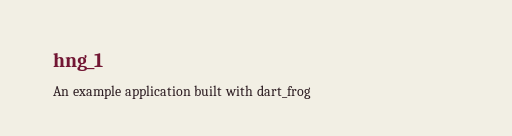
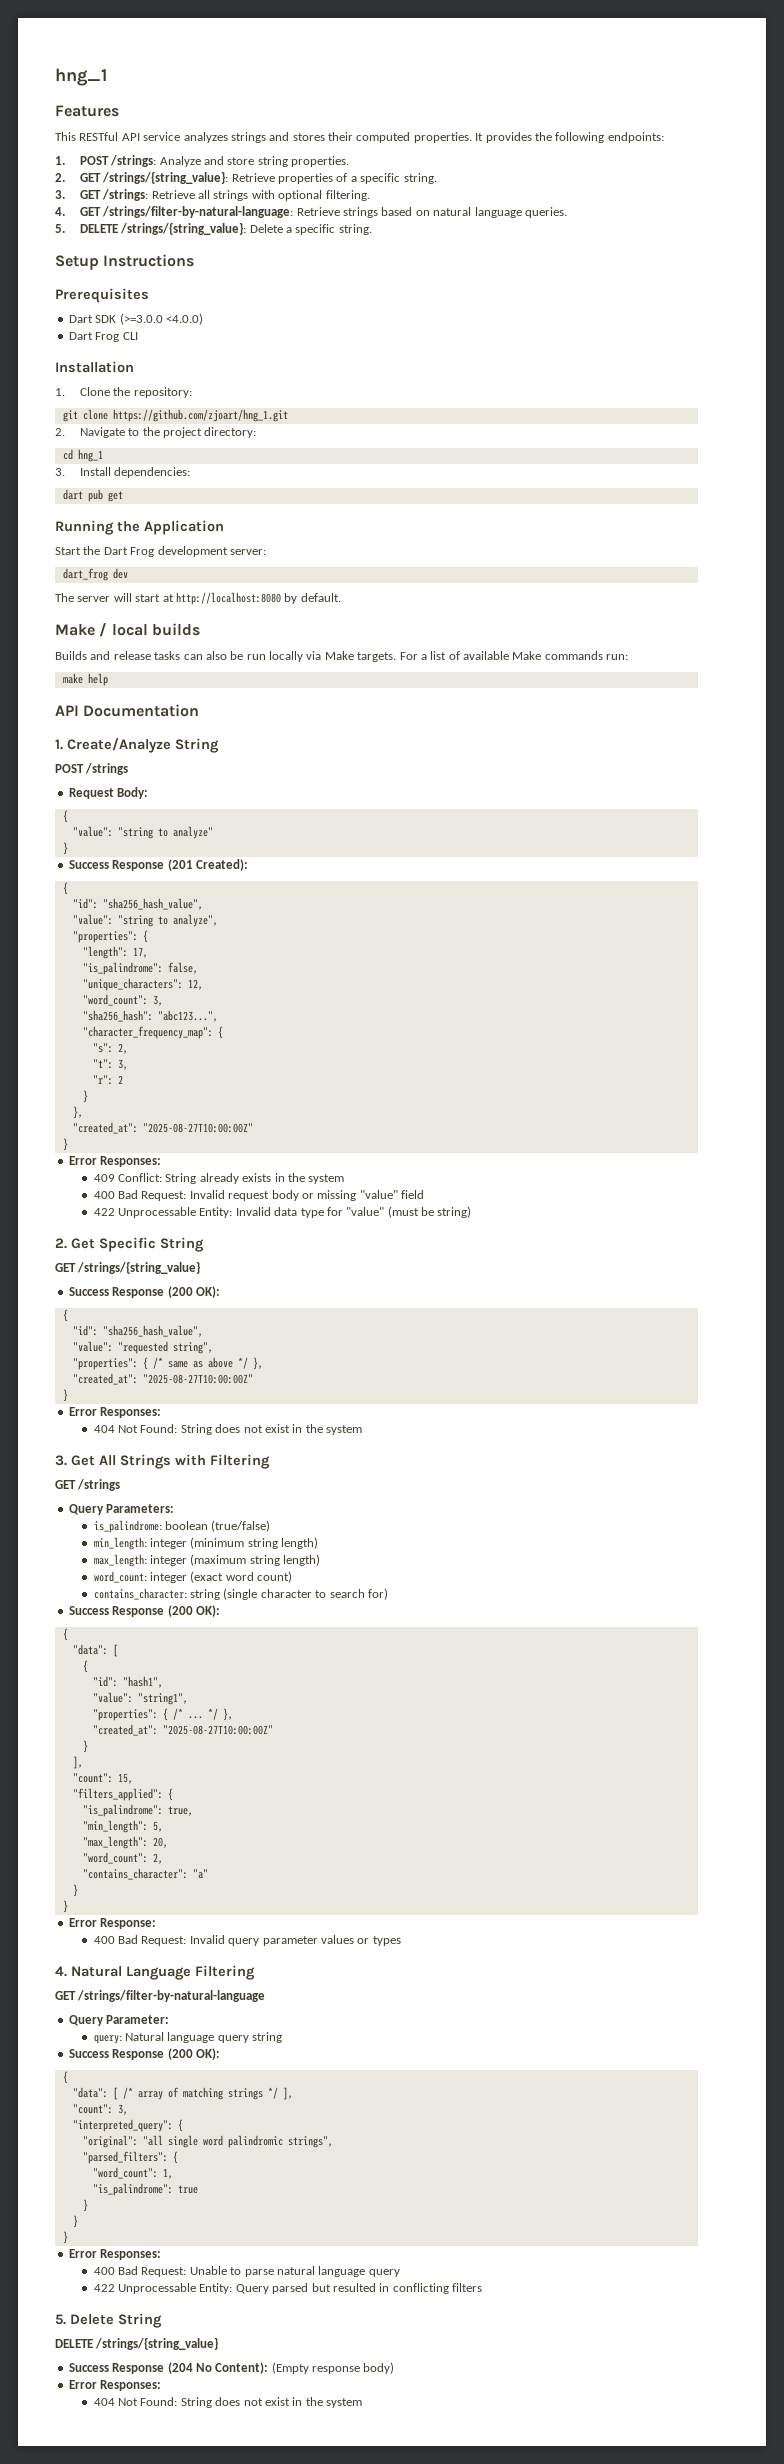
[53,52,103,71] [53,85,311,99] hng_1 // An example application built with dart_frog -> [55,68,107,86] [55,105,119,117] [55,132,664,143] [55,155,350,167] [55,171,437,184] [55,189,370,201] [55,206,567,218] [55,222,372,235] [55,254,195,270] [55,288,149,303] [68,313,203,325] [68,332,138,342] [55,361,134,373] [55,387,192,398] [62,409,288,422] [55,427,257,438] [62,449,103,462] [55,467,191,478] [62,489,123,502] [55,520,224,535] [55,546,266,557] [62,568,128,581] [55,592,341,605] [55,623,200,637] [55,651,629,662] [62,673,108,686] [55,704,200,717] [55,738,219,753] [55,763,129,775] [68,787,149,799] [62,810,68,823] [72,826,213,839] [62,842,68,855] [68,859,248,871] [62,882,68,895] [72,898,203,910] [72,914,218,927] [72,930,148,943] [82,946,148,959] [82,962,198,975] [82,978,203,991] [82,994,163,1006] [82,1010,218,1022] [82,1026,223,1039] [92,1043,128,1054] [92,1059,128,1070] [92,1075,123,1085] [82,1090,88,1103] [72,1106,83,1119] [72,1122,253,1134] [62,1138,68,1151] [68,1156,162,1167] [93,1173,345,1184] [93,1190,425,1201] [93,1206,472,1218] [55,1237,204,1252] [55,1261,201,1274] [68,1286,220,1298] [62,1309,68,1322] [72,1325,203,1337] [72,1341,213,1354] [72,1357,263,1370] [72,1373,253,1385] [62,1389,68,1402] [68,1407,162,1418] [93,1424,363,1435] [55,1454,270,1469] [55,1479,121,1491] [68,1504,175,1515] [93,1520,271,1533] [93,1537,319,1550] [93,1554,321,1567] [93,1571,293,1583] [93,1588,388,1600] [68,1605,220,1617] [62,1628,68,1641] [72,1644,118,1657] [82,1660,88,1673] [92,1676,163,1688] [92,1692,188,1705] [92,1708,233,1721] [92,1724,273,1736] [82,1740,88,1753] [72,1756,83,1769] [72,1773,133,1784] [72,1788,173,1801] [82,1804,193,1817] [82,1820,163,1833] [82,1836,168,1849] [82,1852,163,1864] [82,1868,208,1880] [72,1884,78,1897] [62,1900,68,1913] [68,1918,157,1929] [93,1935,401,1946] [55,1965,255,1980] [55,1990,266,2002] [68,2015,170,2026] [93,2032,283,2044] [68,2048,220,2060] [62,2071,68,2084] [72,2087,293,2100] [72,2104,128,2115] [72,2119,183,2132] [82,2135,333,2148] [82,2151,178,2164] [92,2167,173,2179] [92,2183,198,2196] [82,2199,88,2212] [72,2215,78,2228] [62,2231,68,2244] [68,2249,162,2260] [93,2266,400,2277] [93,2283,483,2294] [55,2313,162,2328] [55,2337,219,2350] [68,2362,395,2374] [68,2380,162,2391] [93,2397,363,2408] hng_1 // Features // This RESTful API service analyzes strings and stores their computed properties. It provides the following endpoints: // 1. POST /strings: Analyze and store string properties. // 2. GET /strings/{string_value}: Retrieve properties of a specific string. // 3. GET /strings: Retrieve all strings with optional filtering. // 4. GET /strings/filter-by-natural-language: Retrieve strings based on natural language queries. // 5. DELETE /strings/{string_value}: Delete a specific string. // Setup Instructions // Prerequisites // Dart SDK (>=3.0.0 <4.0.0) // Dart Frog CLI // Installation // 1. Clone the repository: // git clone https://github.com/zjoart/hng_1.git // 2. Navigate to the project directory: // cd hng_1 // 3. Install dependencies: // dart pub get // Running the Application // Start the Dart Frog development server: // dart_frog dev // The server will start at http://localhost:8080 by default. // Make / local builds // Builds and release tasks can also be run locally via Make targets. For a list of available Make commands run: // make help // API Documentation // 1. Create/Analyze String // POST /strings // Request Body: // { // "value": "string to analyze" // } // Success Response (201 Created): // { // "id": "sha256_hash_value", // "value": "string to analyze", // "properties": { // "length": 17, // "is_palindrome": false, // "unique_characters": 12, // "word_count": 3, // "sha256_hash": "abc123...", // "character_frequency_map": { // "s": 2, // "t": 3, // "r": 2 // } // }, // "created_at": "2025-08-27T10:00:00Z" // } // Error Responses: // 409 Conflict: String already exists in the system // 400 Bad Request: Invalid request body or missing "value" field // 422 Unprocessable Entity: Invalid data type for "value" (must be string) // 2. Get Specific String // GET /strings/{string_value} // Success Response (200 OK): // { // "id": "sha256_hash_value", // "value": "requested string", // "properties": { /* same as above */ }, // "created_at": "2025-08-27T10:00:00Z" // } // Error Responses: // 404 Not Found: String does not exist in the system // 3. Get All Strings with Filtering // GET /strings // Query Parameters: // is_palindrome: boolean (true/false) // min_length: integer (minimum string length) // max_length: integer (maximum string length) // word_count: integer (exact word count) // contains_character: string (single character to search for) // Success Response (200 OK): // { // "data": [ // { // "id": "hash1", // "value": "string1", // "properties": { /* ... */ }, // "created_at": "2025-08-27T10:00:00Z" // } // ], // "count": 15, // "filters_applied": { // "is_palindrome": true, // "min_length": 5, // "max_length": 20, // "word_count": 2, // "contains_character": "a" // } // } // Error Response: // 400 Bad Request: Invalid query parameter values or types // 4. Natural Language Filtering // GET /strings/filter-by-natural-language // Query Parameter: // query: Natural language query string // Success Response (200 OK): // { // "data": [ /* array of matching strings */ ], // "count": 3, // "interpreted_query": { // "original": "all single word palindromic strings", // "parsed_filters": { // "word_count": 1, // "is_palindrome": true // } // } // } // Error Responses: // 400 Bad Request: Unable to parse natural language query // 422 Unprocessable Entity: Query parsed but resulted in conflicting filters // 5. Delete String // DELETE /strings/{string_value} // Success Response (204 No Content): (Empty response body) // Error Responses: // 404 Not Found: String does not exist in the system

